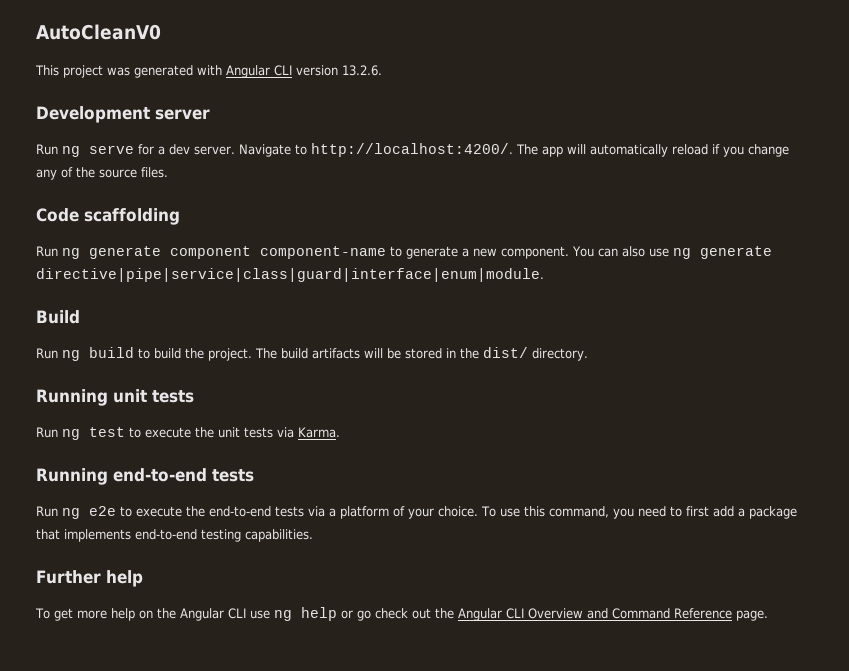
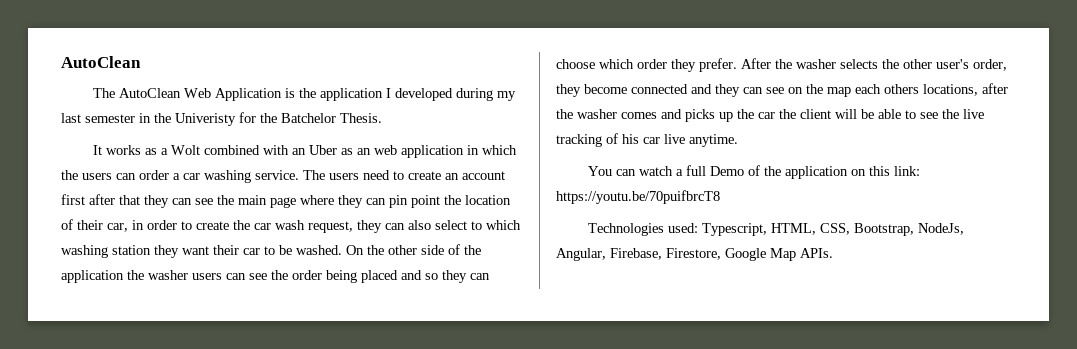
[36,24,161,40] [35,65,382,78] [36,106,210,123] [36,143,789,157] [36,167,168,180] [36,208,180,225] [36,246,772,259] [36,268,544,282] [36,310,80,324] [36,347,588,361] [36,389,194,406] [36,427,340,440] [36,468,254,485] [36,506,797,519] [36,529,313,542] [36,570,143,587] [35,607,768,621] AutoCleanV0 // This project was generated with Angular CLI version 13.2.6. // Development server // Run ng serve for a dev server. Navigate to http://localhost:4200/. The app will automatically reload if you change any of the source files. // Code scaffolding // Run ng generate component component-name to generate a new component. You can also use ng generate directive|pipe|service|class|guard|interface|enum|module. // Build // Run ng build to build the project. The build artifacts will be stored in the dist/ directory. // Running unit tests // Run ng test to execute the unit tests via Karma. // Running end-to-end tests // Run ng e2e to execute the end-to-end tests via a platform of your choice. To use this command, you need to first add a package that implements end-to-end testing capabilities. // Further help // To get more help on the Angular CLI use ng help or go check out the Angular CLI Overview and Command Reference page. -> [61,56,141,68] [92,88,516,101] [61,112,382,126] [92,145,517,158] [61,170,505,183] [61,194,511,208] [61,219,521,233] [61,244,481,258] [61,270,490,283] [556,58,1007,72] [556,83,1008,97] [556,109,984,122] [556,133,738,147] [587,165,920,179] [556,190,720,204] [587,223,964,236] [556,248,833,261] AutoClean // The AutoClean Web Application is the application I developed during my last semester in the Univeristy for the Batchelor Thesis. // It works as a Wolt combined with an Uber as an web application in which the users can order a car washing service. The users need to create an account first after that they can see the main page where they can pin point the location of their car, in order to create the car wash request, they can also select to which washing station they want their car to be washed. On the other side of the application the washer users can see the order being placed and so they can choose which order they prefer. After the washer selects the other user's order, they become connected and they can see on the map each others locations, after the washer comes and picks up the car the client will be able to see the live tracking of his car live anytime. // You can watch a full Demo of the application on this link: https://youtu.be/70puifbrcT8 // Technologies used: Typescript, HTML, CSS, Bootstrap, NodeJs, Angular, Firebase, Firestore, Google Map APIs.

